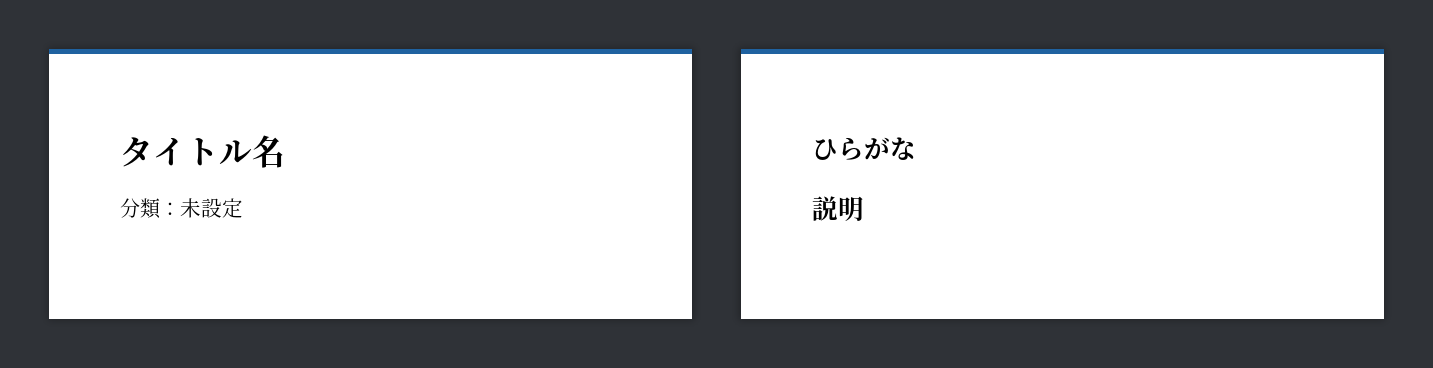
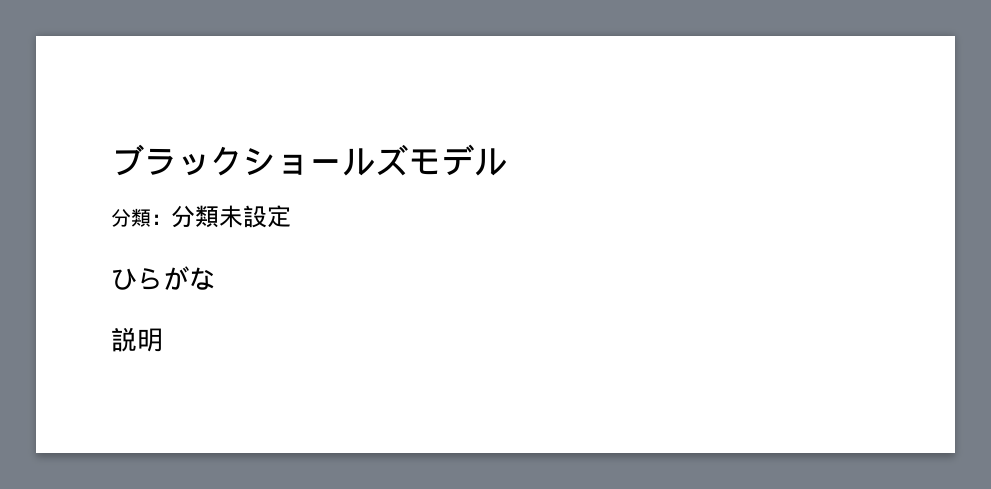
[120,135,285,168] タイトル名 -> [111,144,507,176] ブラックショールズモデル
(180, 209) none -> [171,205,219,228] 分類

